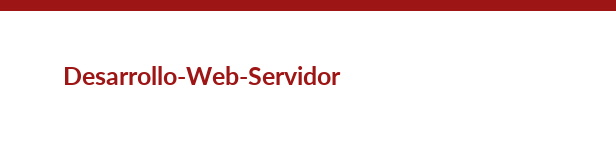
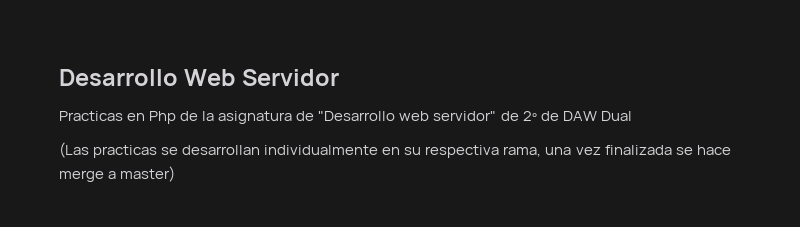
[63,66,341,85] Desarrollo-Web-Servidor -> [59,69,339,86] [59,111,632,124] [59,142,731,158] [59,166,176,182] Desarrollo Web Servidor // Practicas en Php de la asignatura de "Desarrollo web servidor" de 2º de DAW Dual // (Las practicas se desarrollan individualmente en su respectiva rama, una vez finalizada se hace merge a master)

